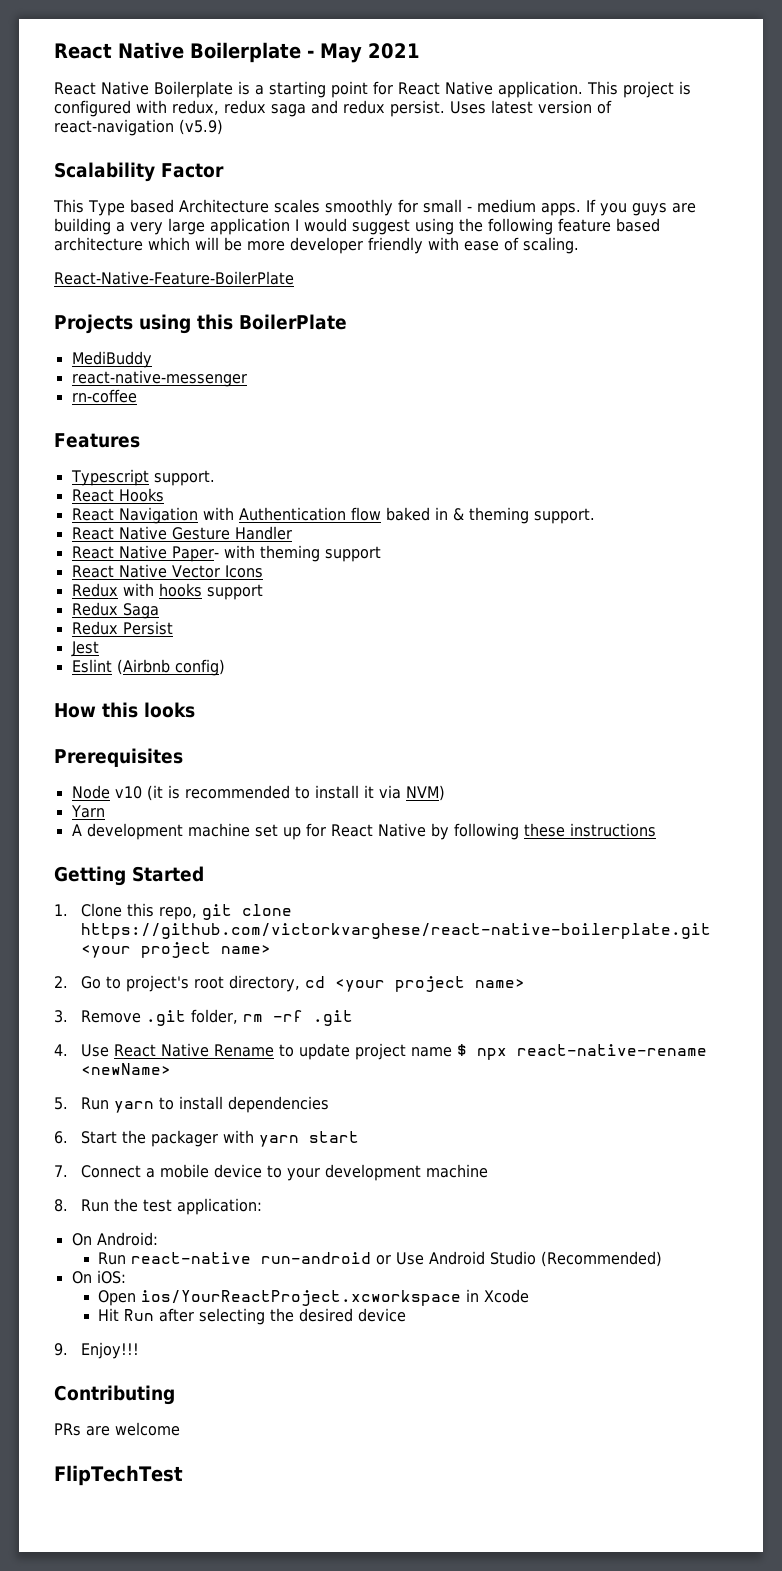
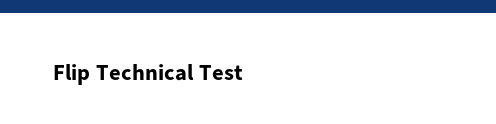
[54,42,420,63] [54,81,691,98] [54,100,612,117] [54,119,223,136] [54,162,224,182] [53,199,696,216] [54,218,660,235] [54,237,579,254] [54,271,294,285] [54,314,347,334] [71,351,152,368] [71,370,247,387] [71,389,137,403] [54,433,140,448] [70,469,215,486] [71,488,164,502] [71,507,595,524] [71,526,292,540] [71,545,381,562] [71,564,263,578] [71,583,263,600] [71,602,159,619] [71,621,173,635] [70,641,99,657] [71,659,225,676] [54,702,195,718] [54,748,183,767] [71,785,445,801] [70,805,105,818] [71,823,656,840] [54,866,204,886] [54,903,292,920] [80,923,711,939] [80,942,271,958] [54,975,525,992] [54,1009,353,1026] [54,1043,707,1060] [80,1063,171,1075] [54,1096,329,1113] [54,1130,359,1147] [54,1164,488,1181] [54,1198,262,1215] [71,1232,158,1246] [98,1251,663,1267] [71,1270,126,1284] [98,1289,530,1306] [98,1308,407,1325] [54,1342,139,1359] [54,1385,175,1405] [54,1422,180,1436] [54,1465,183,1486] React Native Boilerplate - May 2021 // React Native Boilerplate is a starting point for React Native application. This project is configured with redux, redux saga and redux persist. Uses latest version of react-navigation (v5.9) // Scalability Factor // This Type based Architecture scales smoothly for small - medium apps. If you guys are building a very large application I would suggest using the following feature based architecture which will be more developer friendly with ease of scaling. // React-Native-Feature-BoilerPlate // Projects using this BoilerPlate // MediBuddy // react-native-messenger // rn-coffee // Features // Typescript support. // React Hooks // React Navigation with Authentication flow baked in & theming support. // React Native Gesture Handler // React Native Paper- with theming support // React Native Vector Icons // Redux with hooks support // Redux Saga // Redux Persist // Jest // Eslint (Airbnb config) // How this looks // Prerequisites // Node v10 (it is recommended to install it via NVM) // Yarn // A development machine set up for React Native by following these instructions // Getting Started // 1. Clone this repo, git clone https://github.com/victorkvarghese/react-native-boilerplate.git <your project name> // 2. Go to project's root directory, cd <your project name> // 3. Remove .git folder, rm -rf .git // 4. Use React Native Rename to update project name $ npx react-native-rename <newName> // 5. Run yarn to install dependencies // 6. Start the packager with yarn start // 7. Connect a mobile device to your development machine // 8. Run the test application: // On Android: // Run react-native run-android or Use Android Studio (Recommended) // On iOS: // Open ios/YourReactProject.xcworkspace in Xcode // Hit Run after selecting the desired device // 9. Enjoy!!! // Contributing // PRs are welcome // FlipTechTest -> [53,64,244,85] Flip Technical Test

